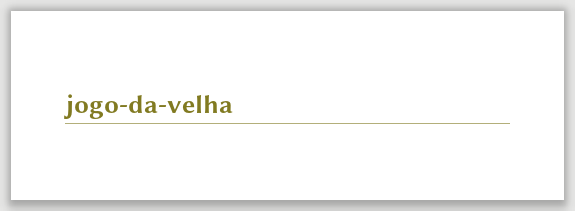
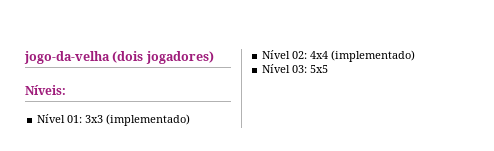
(233, 106) none -> [112,51,214,64] [25,85,66,95] [37,114,191,126] [262,50,416,62] [262,64,329,73] (dois jogadores) // Níveis: // Nível 01: 3x3 (implementado) // Nível 02: 4x4 (implementado) // Nível 03: 5x5

